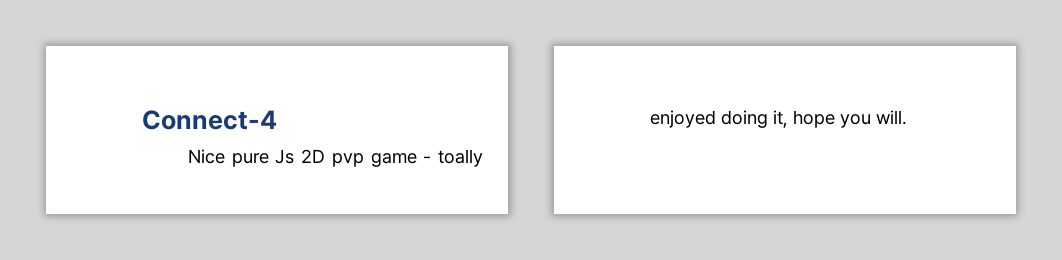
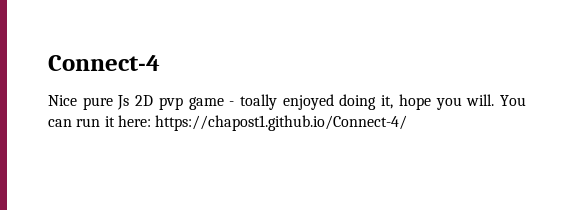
(907, 117) none -> [500,95,526,106] [48,115,408,131] You can run it here: https://chapost1.github.io/Connect-4/

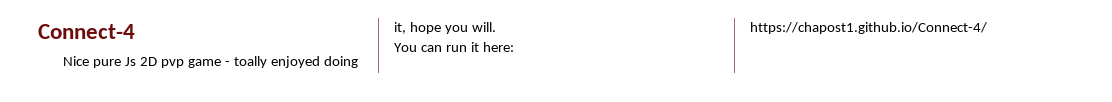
(495, 100) none -> (496, 27) //

